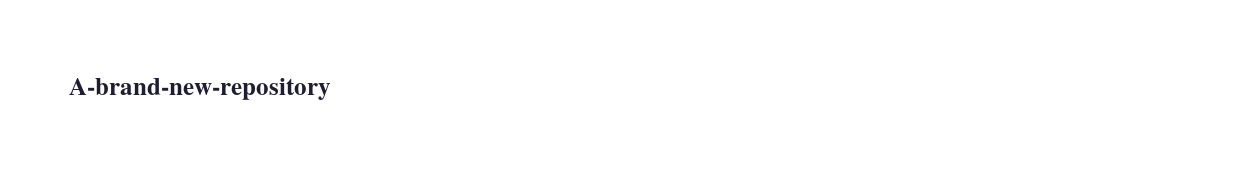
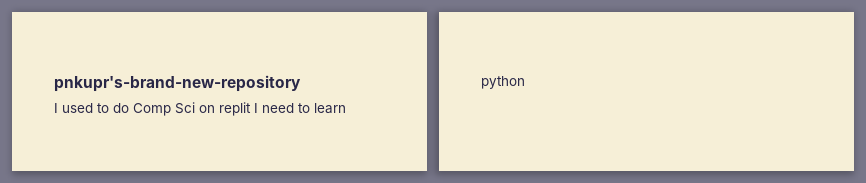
[69,78,331,100] A-brand-new-repository -> [54,75,301,92] [54,102,346,116] [481,76,525,89] pnkupr's-brand-new-repository // I used to do Comp Sci on replit I need to learn python

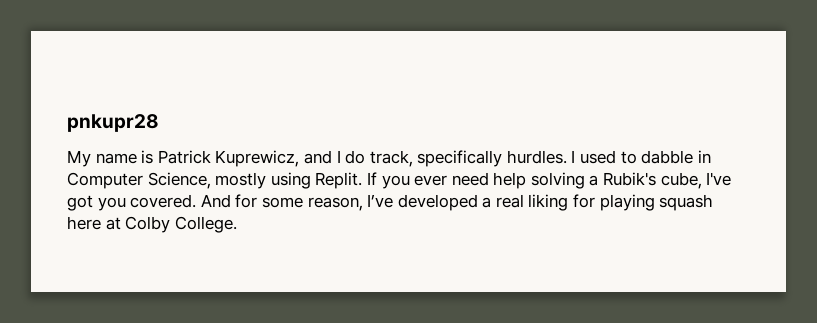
[54,75,301,92] [54,102,346,116] [481,76,525,89] pnkupr's-brand-new-repository // I used to do Comp Sci on replit I need to learn python -> [67,114,159,132] [67,150,711,167] [67,172,732,189] [67,194,714,211] [67,216,237,233] pnkupr28 // My name is Patrick Kuprewicz, and I do track, specifically hurdles. I used to dabble in Computer Science, mostly using Replit. If you ever need help solving a Rubik's cube, I've got you covered. And for some reason, I’ve developed a real liking for playing squash here at Colby College.

